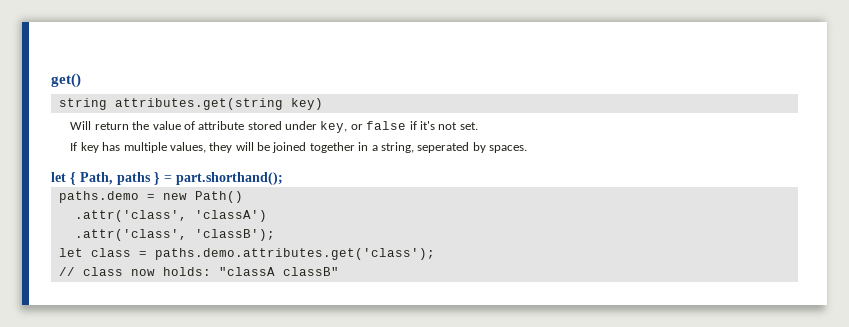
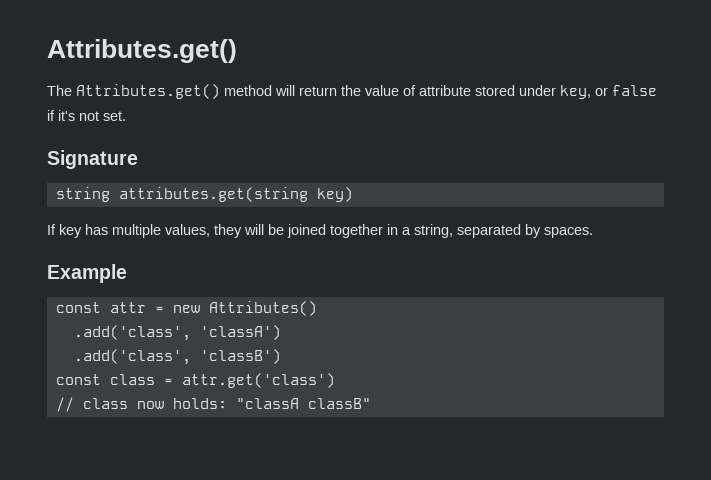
[51,73,81,88] [58,98,323,110] [70,121,92,130] get() // string attributes.get(string key) // Will -> [47,39,237,63] [47,84,295,99] Attributes.get() // The Attributes.get() method will
(478, 126) none -> [47,150,138,169] [55,187,353,202] // Signature // string attributes.get(string key)
[417,142,470,153] seperated -> [457,224,521,238] separated
[51,172,283,185] [58,191,243,203] [74,210,267,222] [74,229,275,241] [58,248,83,257] let { Path, paths } = part.shorthand(); // paths.demo = new Path() // .attr('class', 'classA') // .attr('class', 'classB'); // let -> [47,264,127,283] [55,301,317,316] [73,325,281,341] [73,349,281,365] [55,374,101,385] Example // const attr = new Attributes() // .add('class', 'classA') // .add('class', 'classB') // const
[154,248,435,260] paths.demo.attributes.get('class'); -> [181,373,335,388] attr.get('class')

